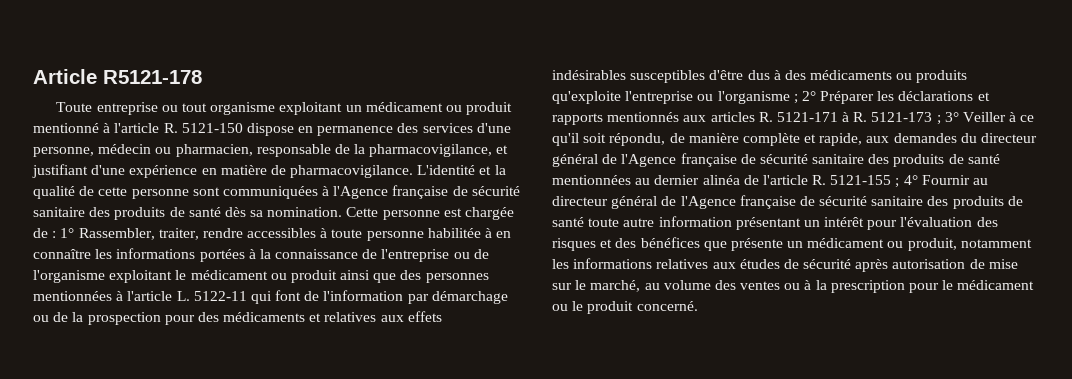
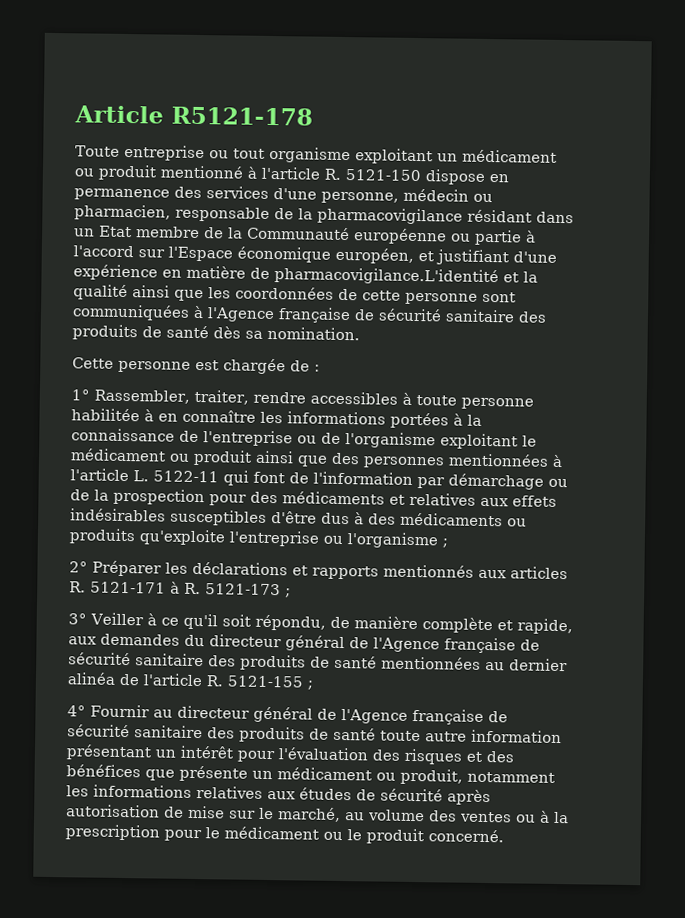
[369,144,493,157] pharmacovigilance, -> [317,207,574,225] [74,225,536,246] [73,245,414,264] pharmacovigilance résidant dans un Etat membre de la Communauté européenne ou partie à l'accord sur l'Espace économique européen,
[290,165,476,178] pharmacovigilance. L'identité -> [274,267,499,286] pharmacovigilance.L'identité
(75, 192) none -> [132,285,334,302] ainsi que les coordonnées
(343, 212) none -> (360, 333) //
(57, 234) none -> (320, 368) //
(798, 99) none -> (448, 543) //
(941, 120) none -> (291, 593) //
(900, 183) none -> (313, 685) //

